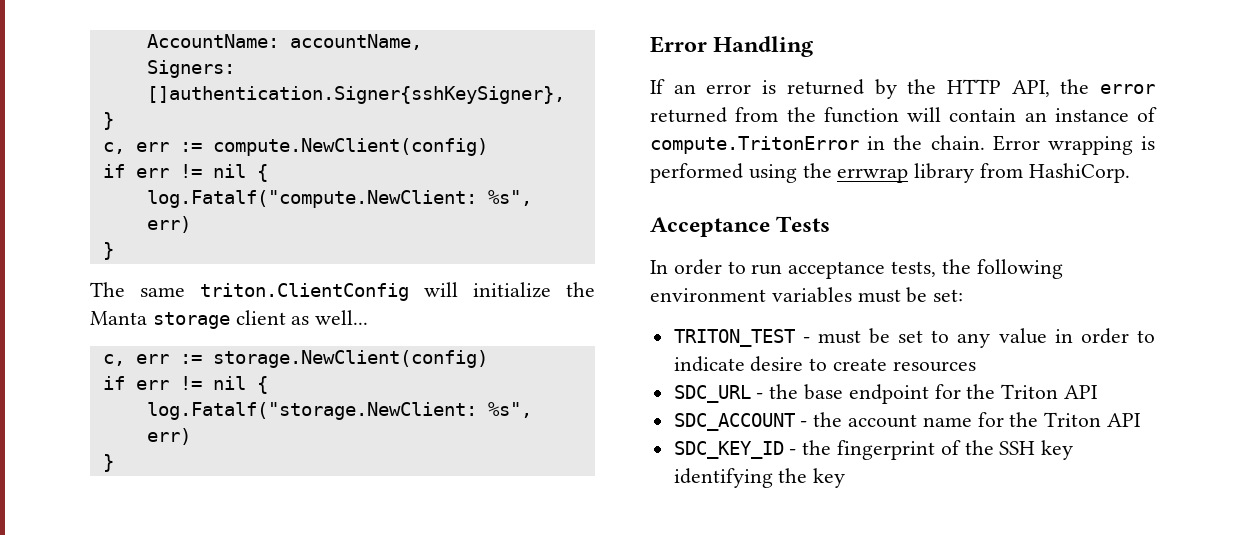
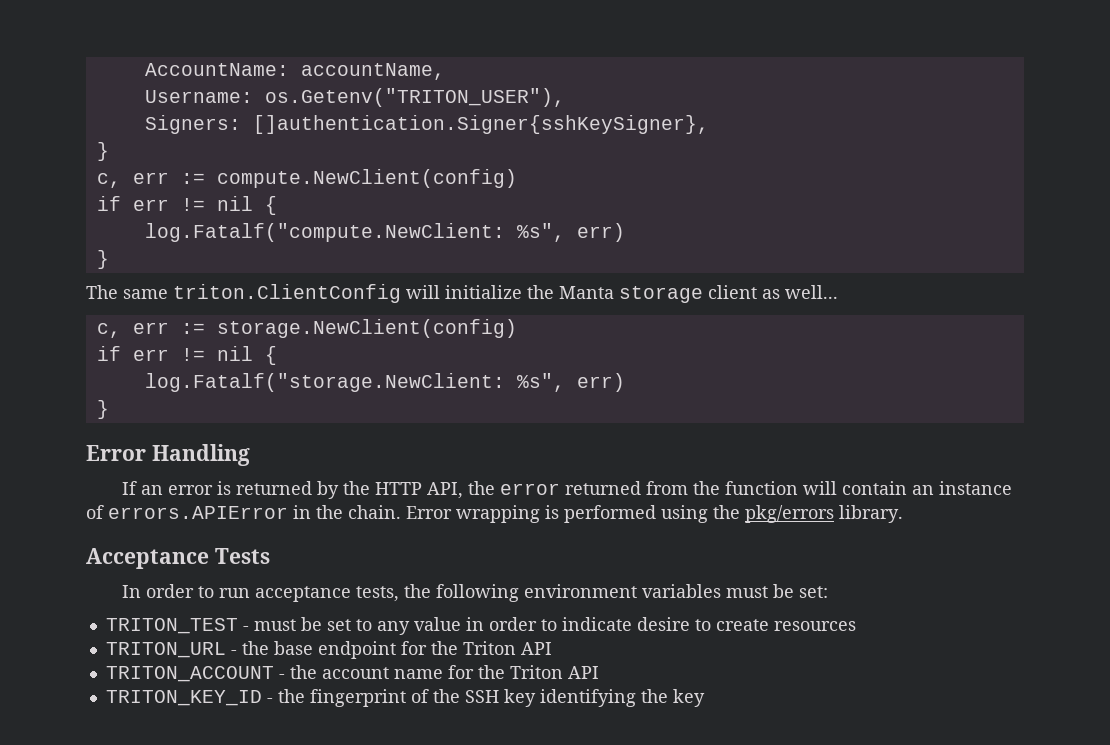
(422, 42) none -> [144,88,565,107] // Username: os.Getenv("TRITON_USER"),
[650,136,859,154] compute.TritonError -> [108,506,288,519] errors.APIError
[837,163,1130,183] errwrap library from HashiCorp. -> [745,505,903,523] pkg/errors library.
[673,385,751,403] SDC_URL -> [105,642,226,658] TRITON_URL
[673,413,795,431] SDC_ACCOUNT -> [105,666,274,682] TRITON_ACCOUNT
[673,441,784,459] SDC_KEY_ID -> [105,690,262,706] TRITON_KEY_ID

